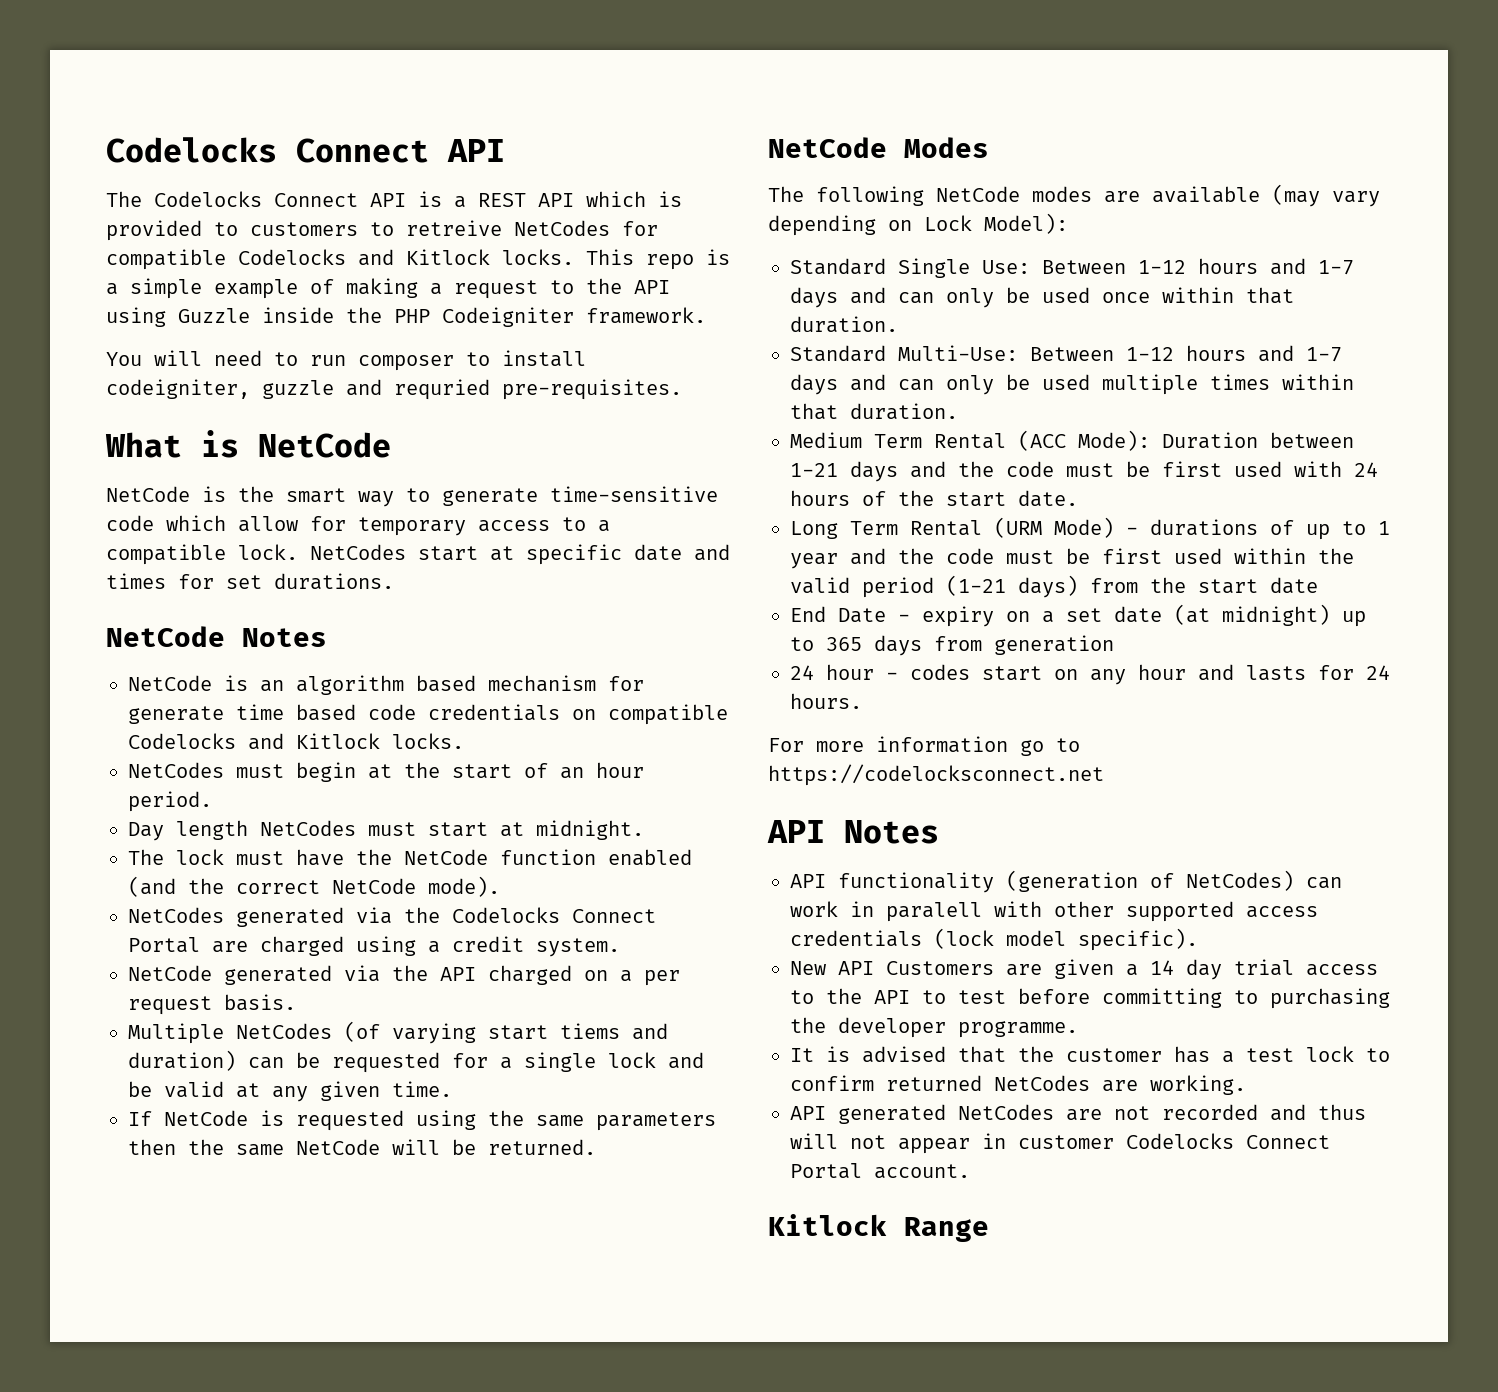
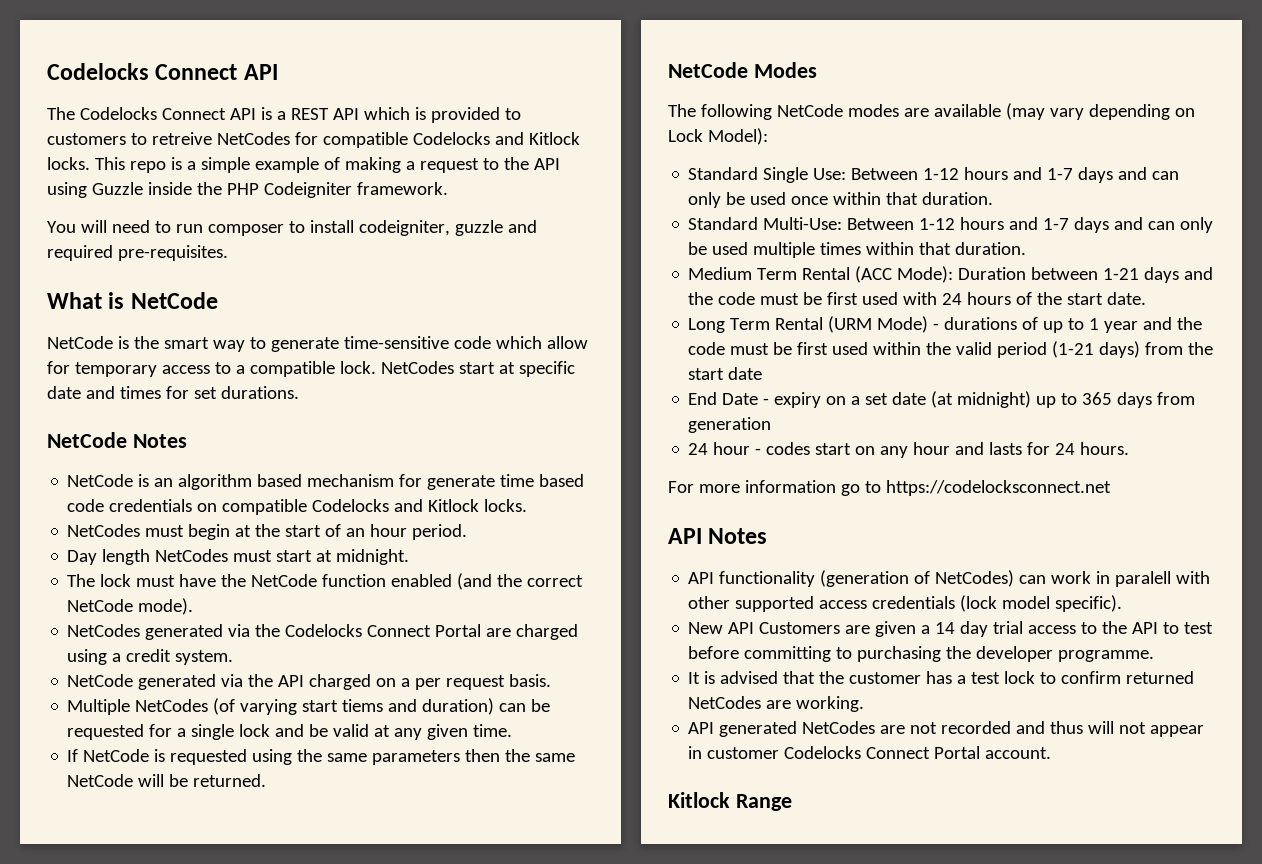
[394,379,490,400] requried -> [47,245,113,261] required

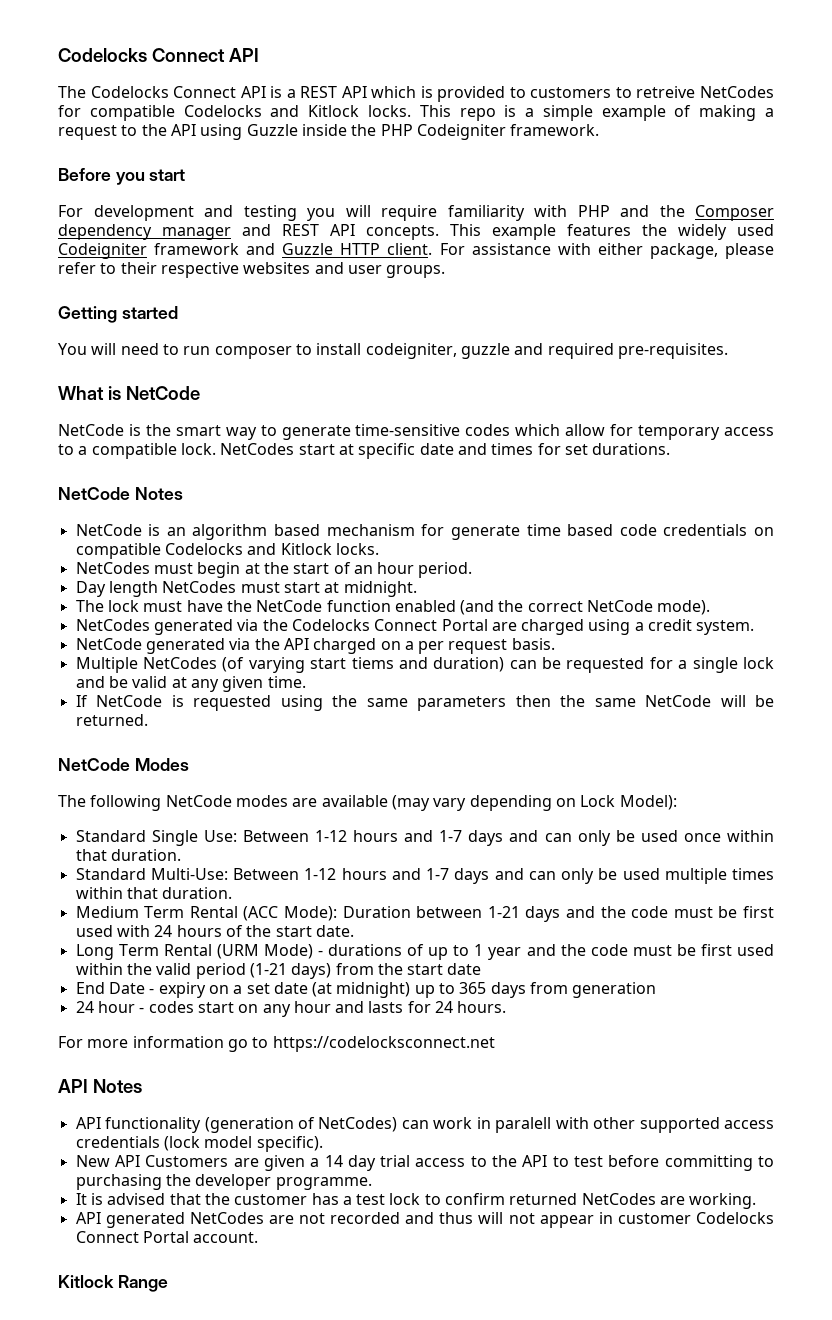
(448, 188) none -> [58,168,186,185] [58,205,774,221] [58,224,774,240] [58,243,775,259] [58,262,446,278] [58,306,178,323] // Before you start // For development and testing you will require familiarity with PHP and the Composer dependency manager and REST API concepts. This example features the widely used Codeigniter framework and Guzzle HTTP client. For assistance with either package, please refer to their respective websites and user groups. // Getting started
[453,336,491,349] code -> [465,424,511,436] codes

